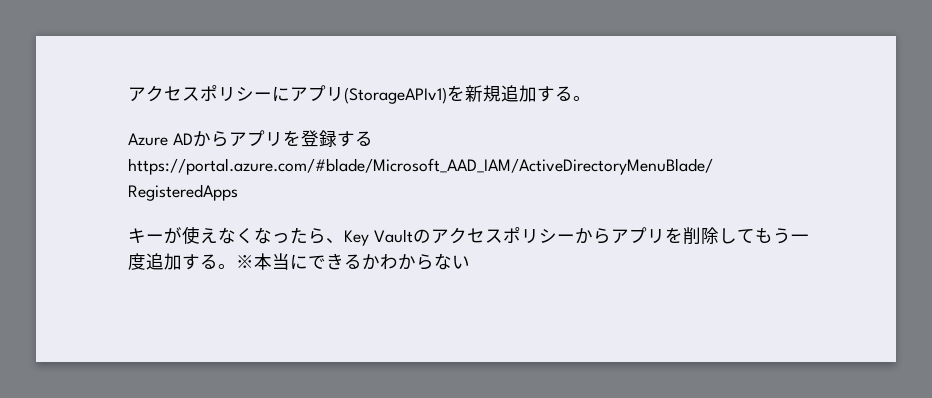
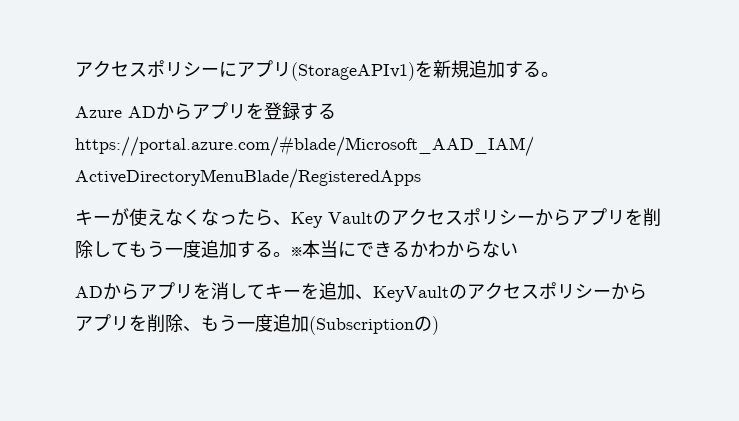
(470, 262) none -> [75,282,647,302] [75,314,439,335] // ADからアプリを消してキーを追加、KeyVaultのアクセスポリシーからアプリを削除、もう一度追加(Subscriptionの)

